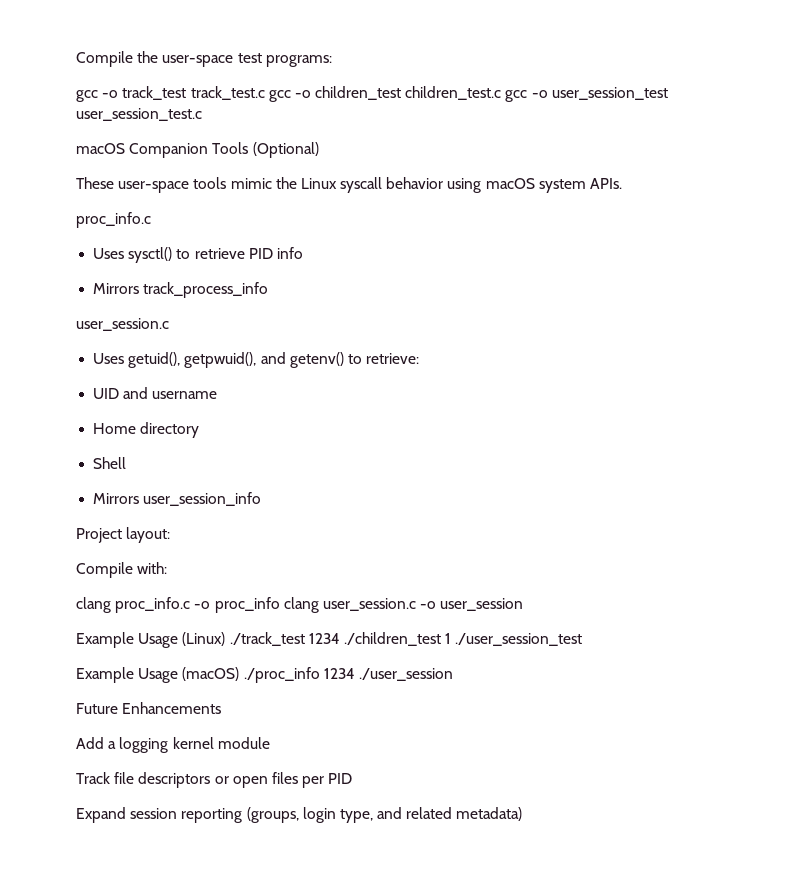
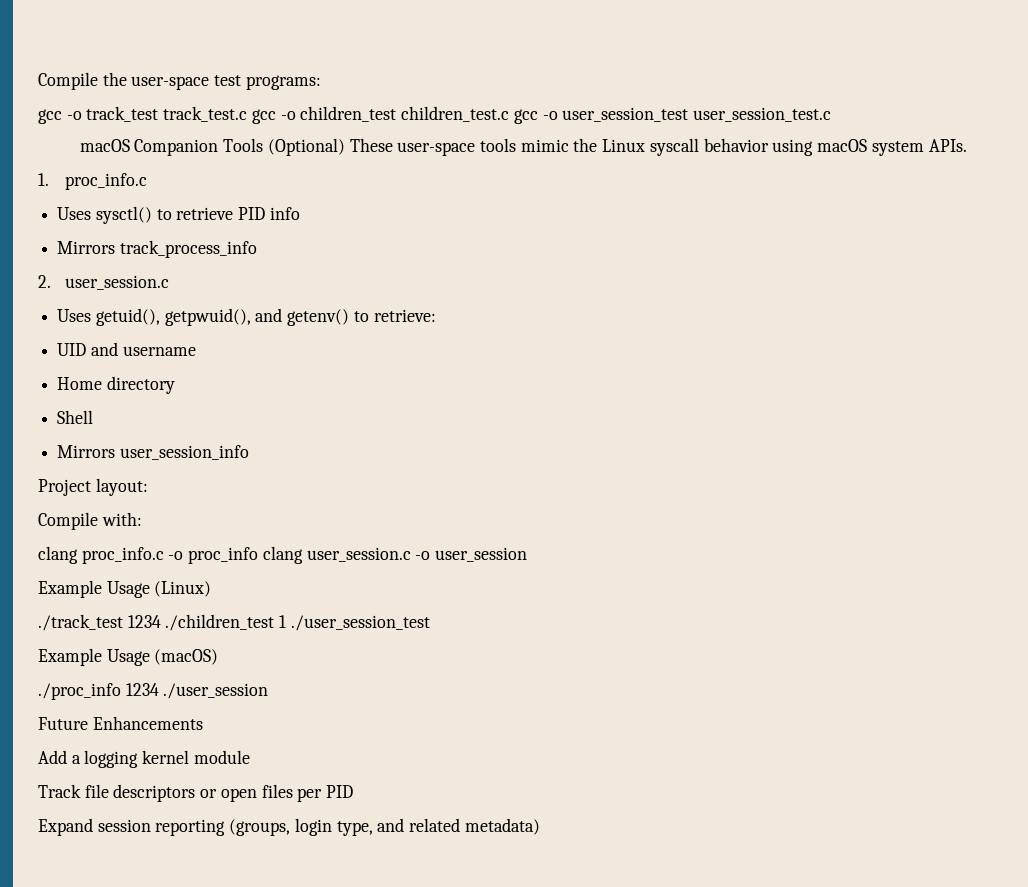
(319, 150) // -> (345, 147) none
(623, 183) none -> [38,173,49,186] 1.
(269, 290) none -> [38,275,51,288] 2.
(226, 639) none -> (212, 589) //
(240, 674) none -> (219, 657) //

